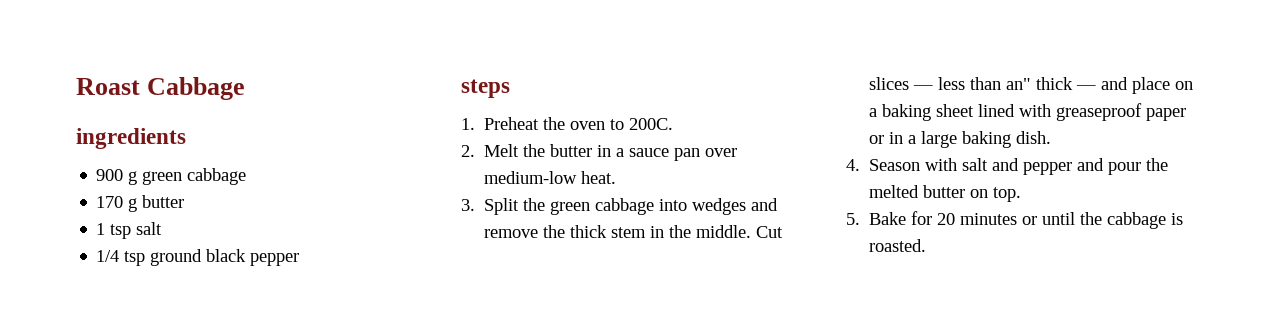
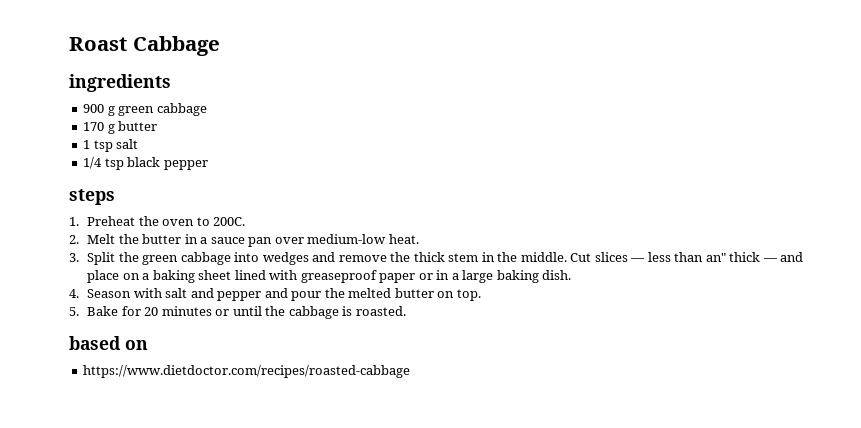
[150,249,203,266] ground -> (124, 164) none
(927, 245) none -> [69,336,148,350] [83,365,411,378] // based on // https://www.dietdoctor.com/recipes/roasted-cabbage

